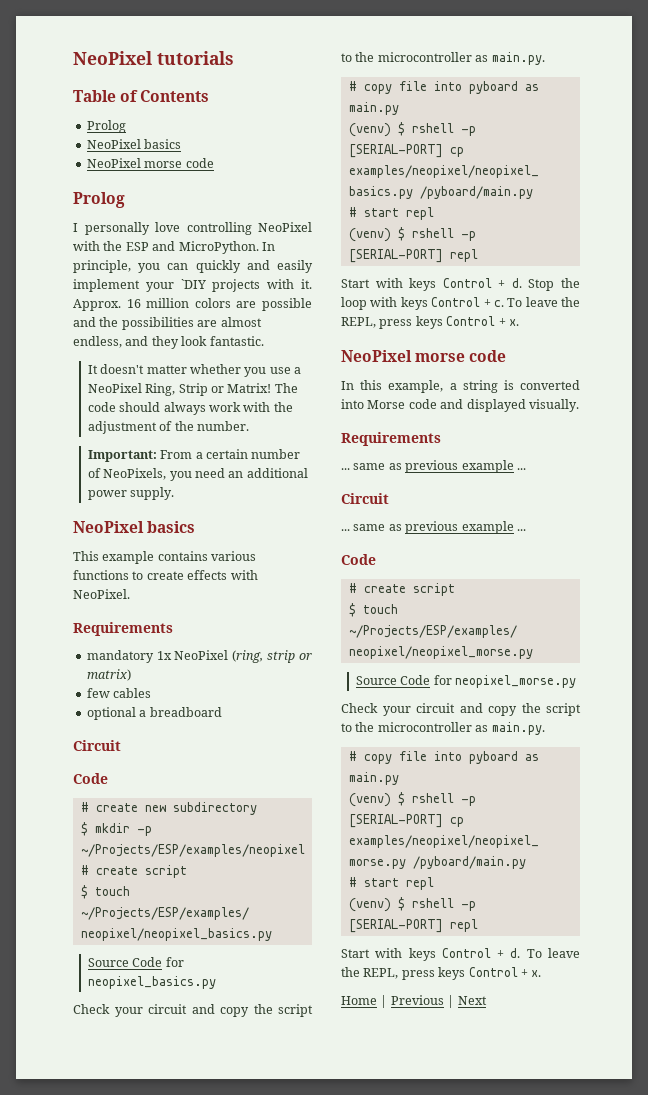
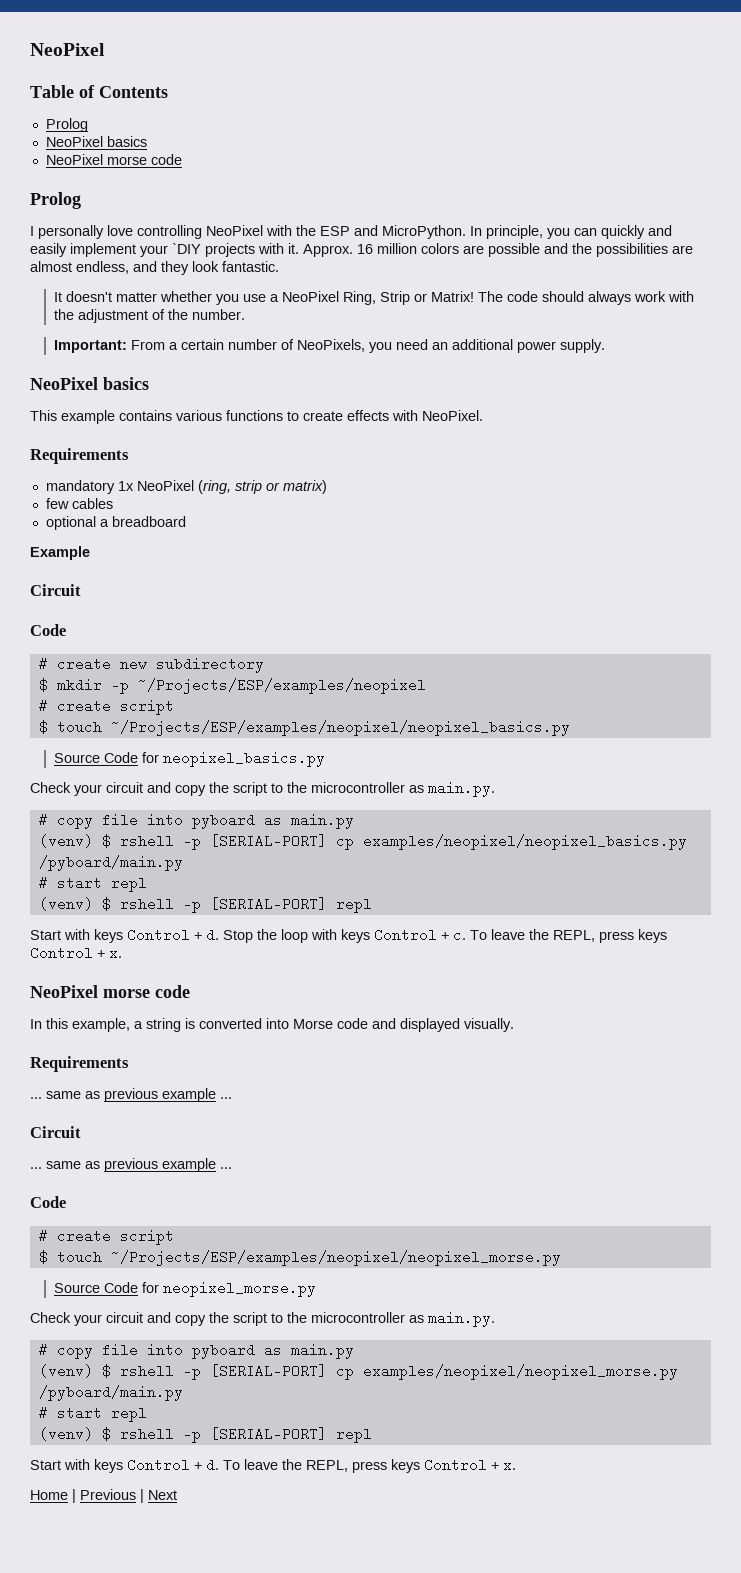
[73,51,234,65] NeoPixel tutorials -> [30,43,105,56] NeoPixel
(222, 712) none -> [30,546,90,560] // Example

